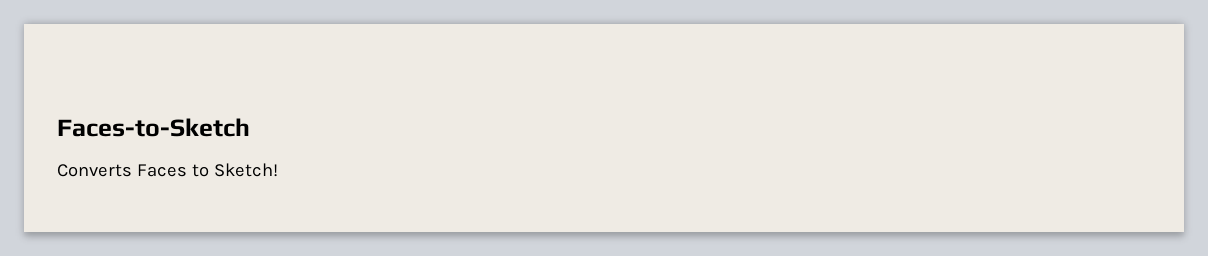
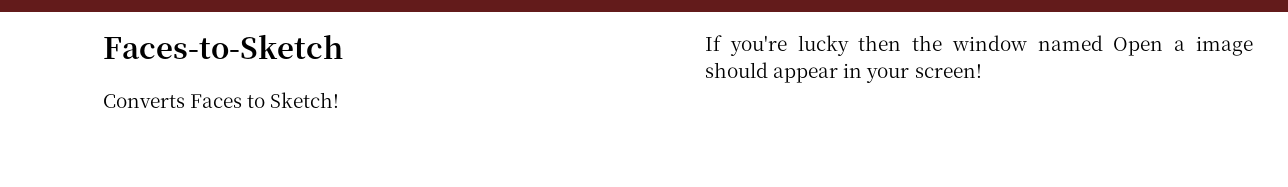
(278, 170) none -> [705,35,1253,56] [705,62,982,83] // If you're lucky then the window named Open a image should appear in your screen!

